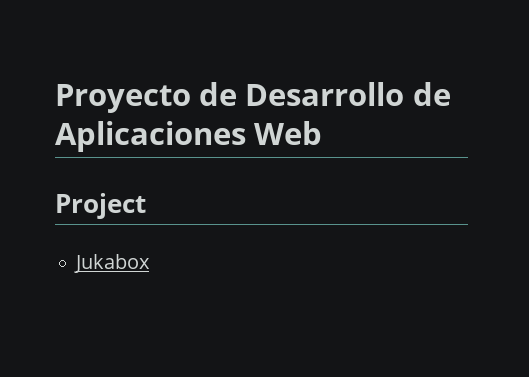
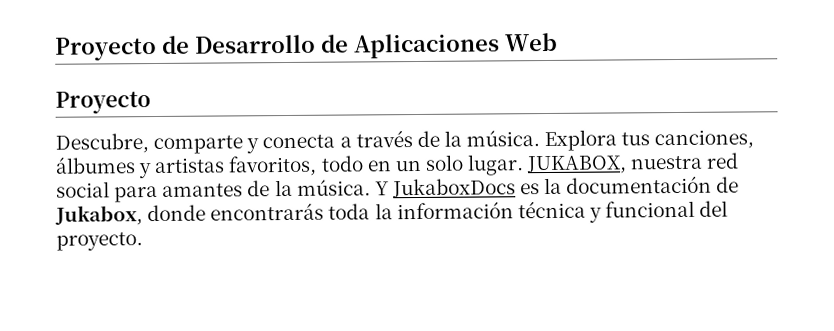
[55,193,146,219] [74,254,151,273] Project // Jukabox -> [55,91,151,114] [55,129,755,155] [55,152,740,179] [56,175,740,203] [55,200,729,226] [56,232,143,251] Proyecto // Descubre, comparte y conecta a través de la música. Explora tus canciones, álbumes y artistas favoritos, todo en un solo lugar. JUKABOX, nuestra red social para amantes de la música. Y JukaboxDocs es la documentación de Jukabox, donde encontrarás toda la información técnica y funcional del proyecto.

